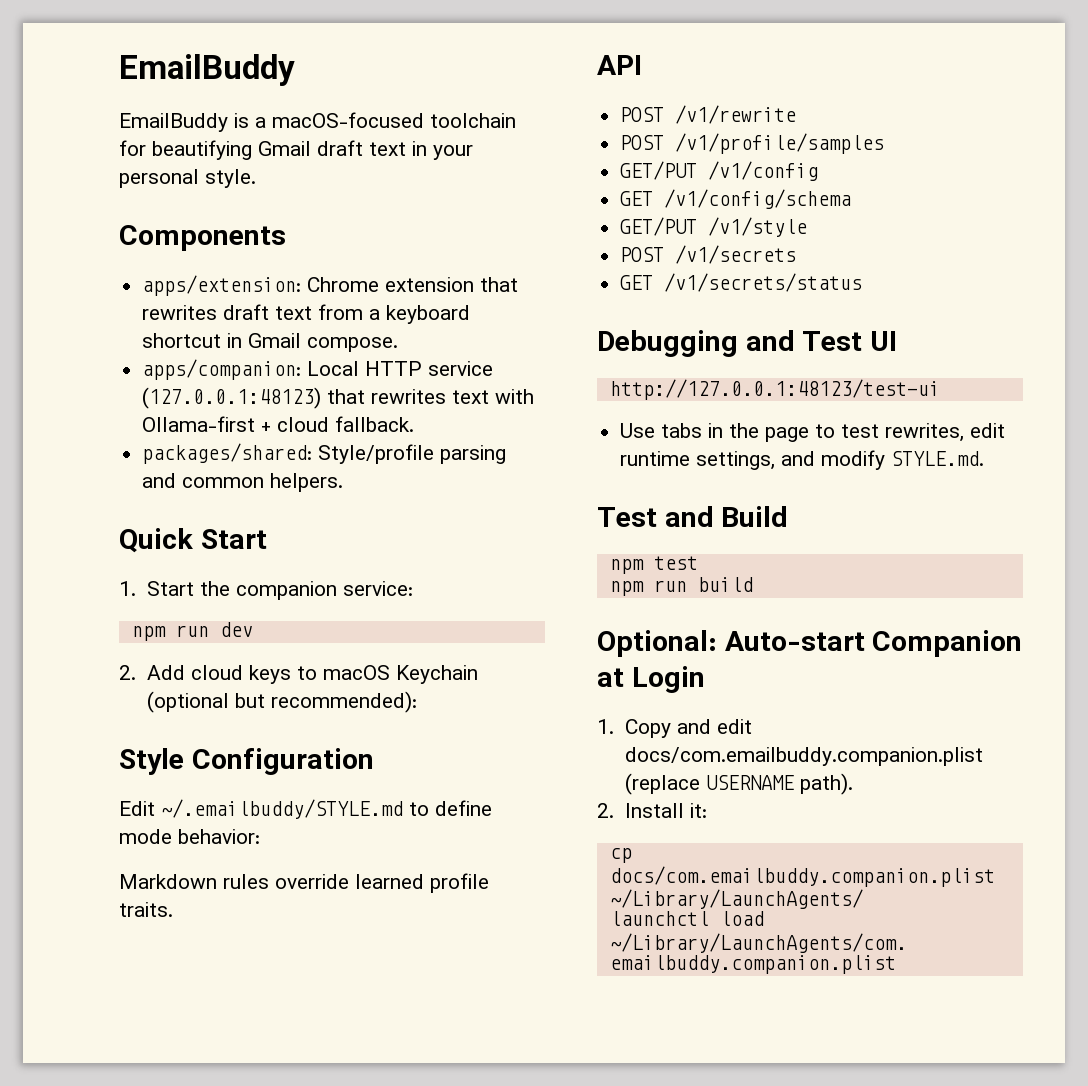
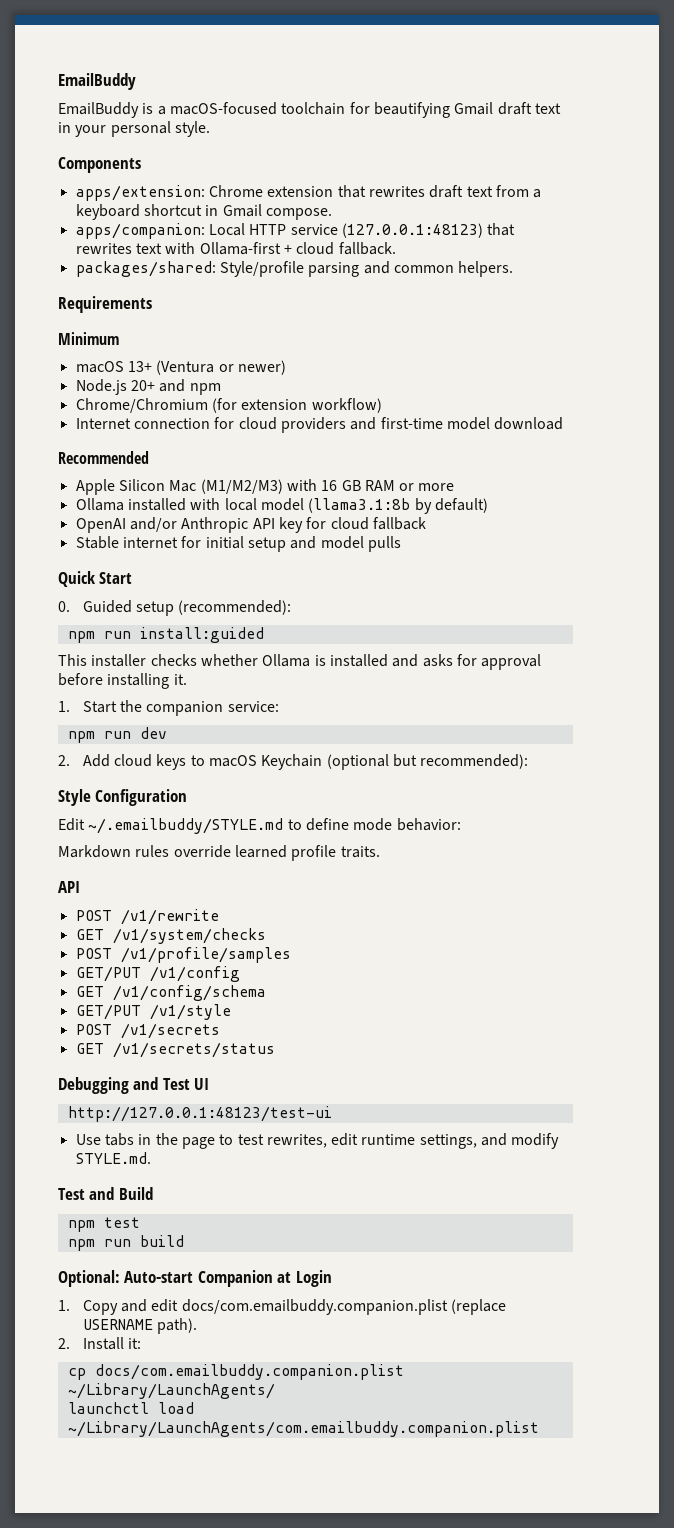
[119,528,267,553] Quick Start -> [58,296,152,313] [58,332,119,345] [75,360,286,375] [75,379,221,395] [75,398,382,413] [75,417,564,433] [58,451,149,464] [75,479,455,495] [75,498,488,514] [75,517,426,533] [75,536,401,552] [58,571,133,587] [58,600,292,616] [67,627,264,643] [58,654,542,670] [58,673,187,689] Requirements // Minimum // macOS 13+ (Ventura or newer) // Node.js 20+ and npm // Chrome/Chromium (for extension workflow) // Internet connection for cloud providers and first-time model download // Recommended // Apple Silicon Mac (M1/M2/M3) with 16 GB RAM or more // Ollama installed with local model (llama3.1:8b by default) // OpenAI and/or Anthropic API key for cloud fallback // Stable internet for initial setup and model pulls // Quick Start // 0. Guided setup (recommended): // npm run install:guided // This installer checks whether Ollama is installed and asks for approval before installing it.
(797, 114) none -> [75,928,266,944] // GET /v1/system/checks

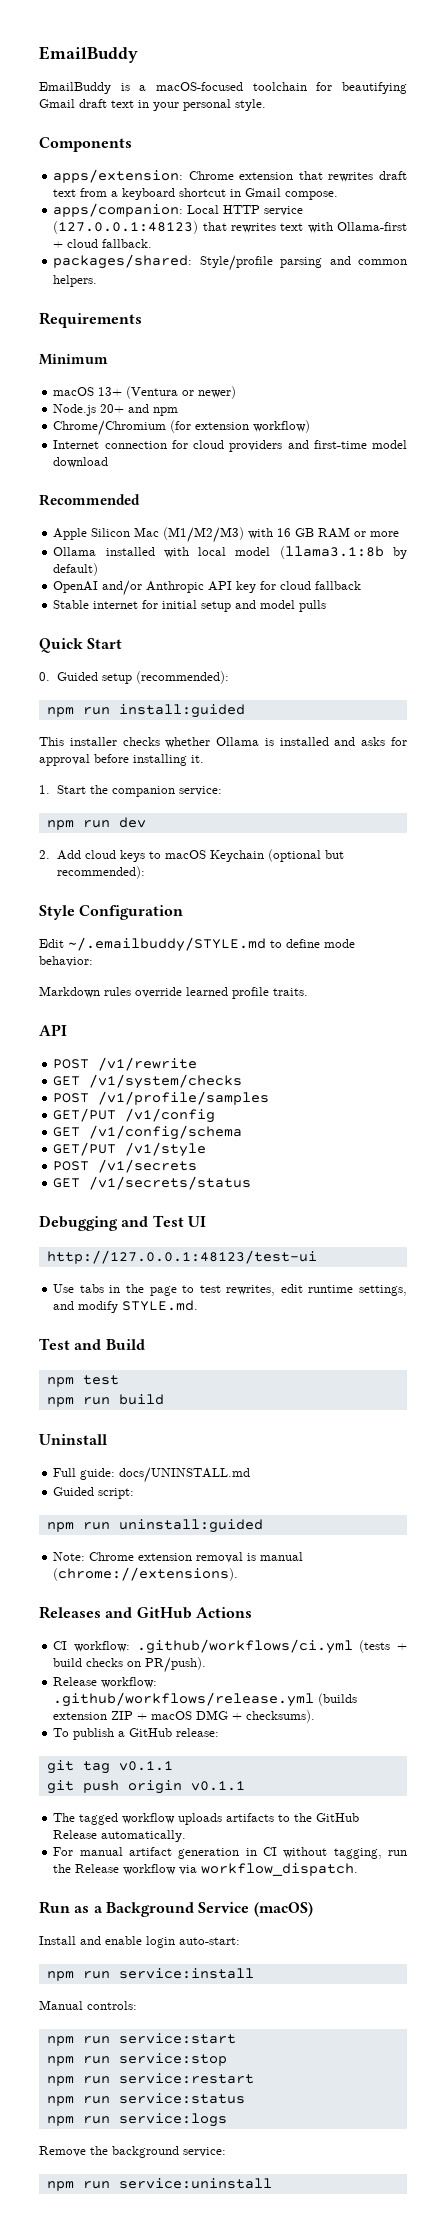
[58,1270,332,1287] [58,1299,507,1315] [82,1318,198,1334] [58,1337,142,1350] [67,1364,404,1380] [67,1383,275,1399] [67,1402,194,1414] [67,1421,539,1437] Optional: Auto-start Companion at Login // 1. Copy and edit docs/com.emailbuddy.companion.plist (replace USERNAME path). // 2. Install it: // cp docs/com.emailbuddy.companion.plist ~/Library/LaunchAgents/ // launchctl load ~/Library/LaunchAgents/com.emailbuddy.companion.plist -> [39,1434,107,1445] [53,1467,251,1483] [53,1487,135,1499] [46,1519,263,1533] [53,1552,304,1563] [53,1567,239,1581] [39,1606,252,1619] [53,1639,407,1654] [53,1657,207,1673] [53,1677,158,1688] [53,1692,358,1707] [53,1710,316,1723] [53,1728,220,1740] [46,1760,173,1774] [46,1780,245,1794] [53,1813,360,1825] [53,1830,187,1842] [53,1847,407,1859] [53,1863,359,1876] [39,1901,313,1917] [39,1936,240,1948] [46,1968,254,1981] [39,2000,137,2010] [46,2033,236,2046] [46,2053,227,2066] [46,2073,254,2086] [46,2093,245,2106] [46,2113,227,2127] [39,2146,226,2158] [46,2178,272,2191] Uninstall // Full guide: docs/UNINSTALL.md // Guided script: // npm run uninstall:guided // Note: Chrome extension removal is manual (chrome://extensions). // Releases and GitHub Actions // CI workflow: .github/workflows/ci.yml (tests + build checks on PR/push). // Release workflow: .github/workflows/release.yml (builds extension ZIP + macOS DMG + checksums). // To publish a GitHub release: // git tag v0.1.1 // git push origin v0.1.1 // The tagged workflow uploads artifacts to the GitHub Release automatically. // For manual artifact generation in CI without tagging, run the Release workflow via workflow_dispatch. // Run as a Background Service (macOS) // Install and enable login auto-start: // npm run service:install // Manual controls: // npm run service:start // npm run service:stop // npm run service:restart // npm run service:status // npm run service:logs // Remove the background service: // npm run service:uninstall

